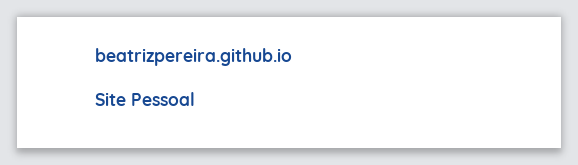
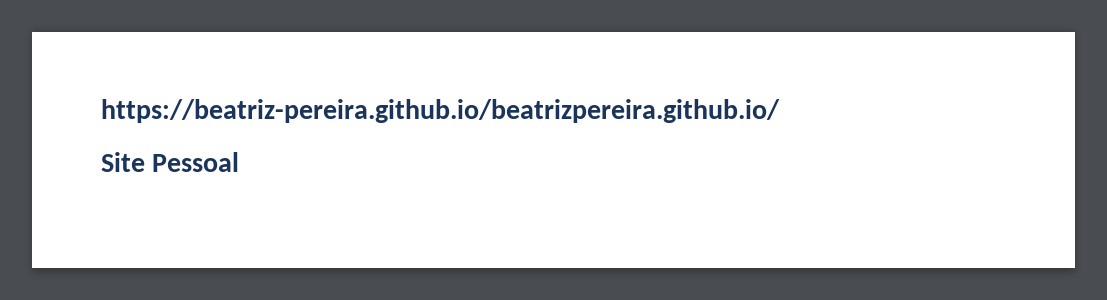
[95,48,292,66] beatrizpereira.github.io -> [101,99,780,123] https://beatriz-pereira.github.io/beatrizpereira.github.io/

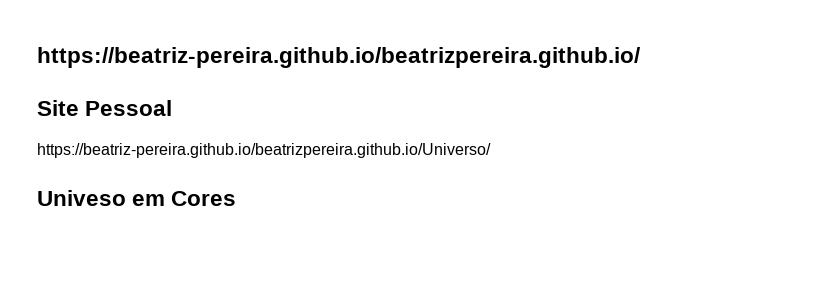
(240, 162) none -> [37,143,491,158] [37,190,237,206] // https://beatriz-pereira.github.io/beatrizpereira.github.io/Universo/ // Univeso em Cores

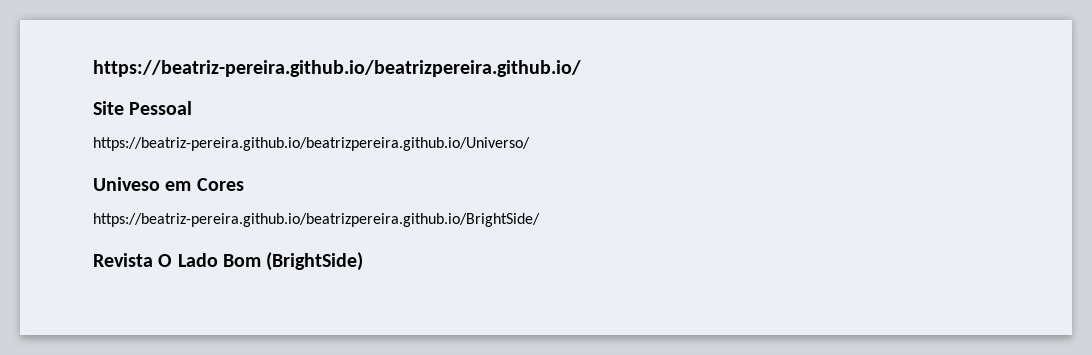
(237, 198) none -> [93,213,540,227] [93,252,364,271] // https://beatriz-pereira.github.io/beatrizpereira.github.io/BrightSide/ // Revista O Lado Bom (BrightSide)

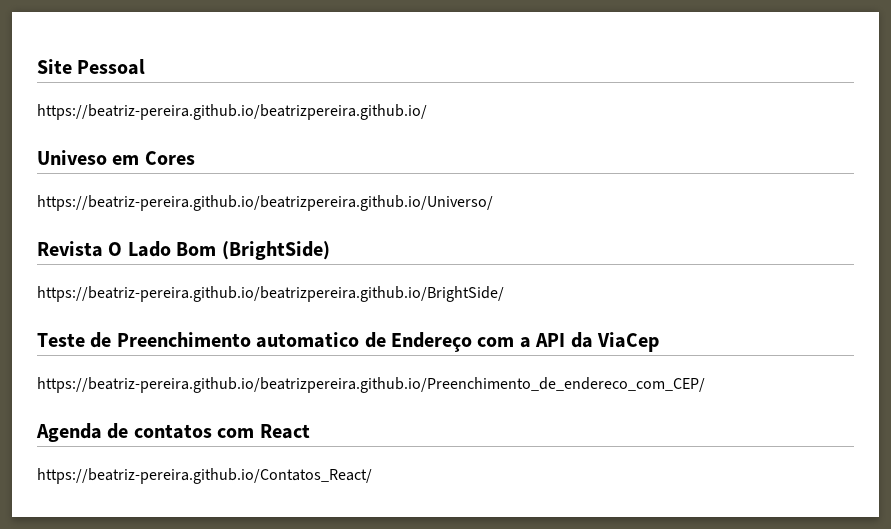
[93,60,581,77] https://beatriz-pereira.github.io/beatrizpereira.github.io/ // -> (37, 66) none
[93,137,530,151] https://beatriz-pereira.github.io/beatrizpereira.github.io/Universo/ -> [37,104,427,120] https://beatriz-pereira.github.io/beatrizpereira.github.io/
[93,213,540,227] https://beatriz-pereira.github.io/beatrizpereira.github.io/BrightSide/ -> [37,195,493,211] https://beatriz-pereira.github.io/beatrizpereira.github.io/Universo/
(364, 261) none -> [37,286,504,302] [37,332,659,352] [37,377,705,393] [36,423,310,442] [37,468,372,484] // https://beatriz-pereira.github.io/beatrizpereira.github.io/BrightSide/ // Teste de Preenchimento automatico de Endereço com a API da ViaCep // https://beatriz-pereira.github.io/beatrizpereira.github.io/Preenchimento_de_endereco_com_CEP/ // Agenda de contatos com React // https://beatriz-pereira.github.io/Contatos_React/

